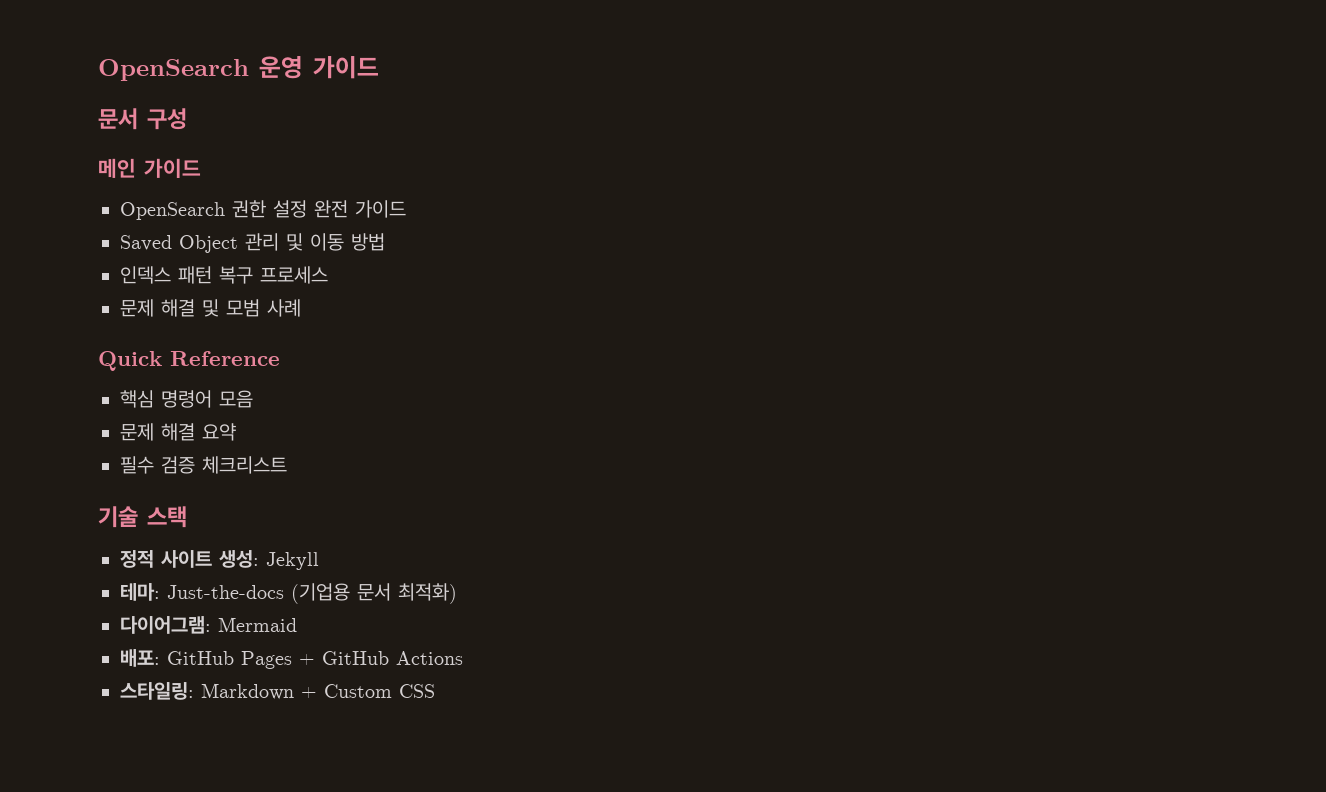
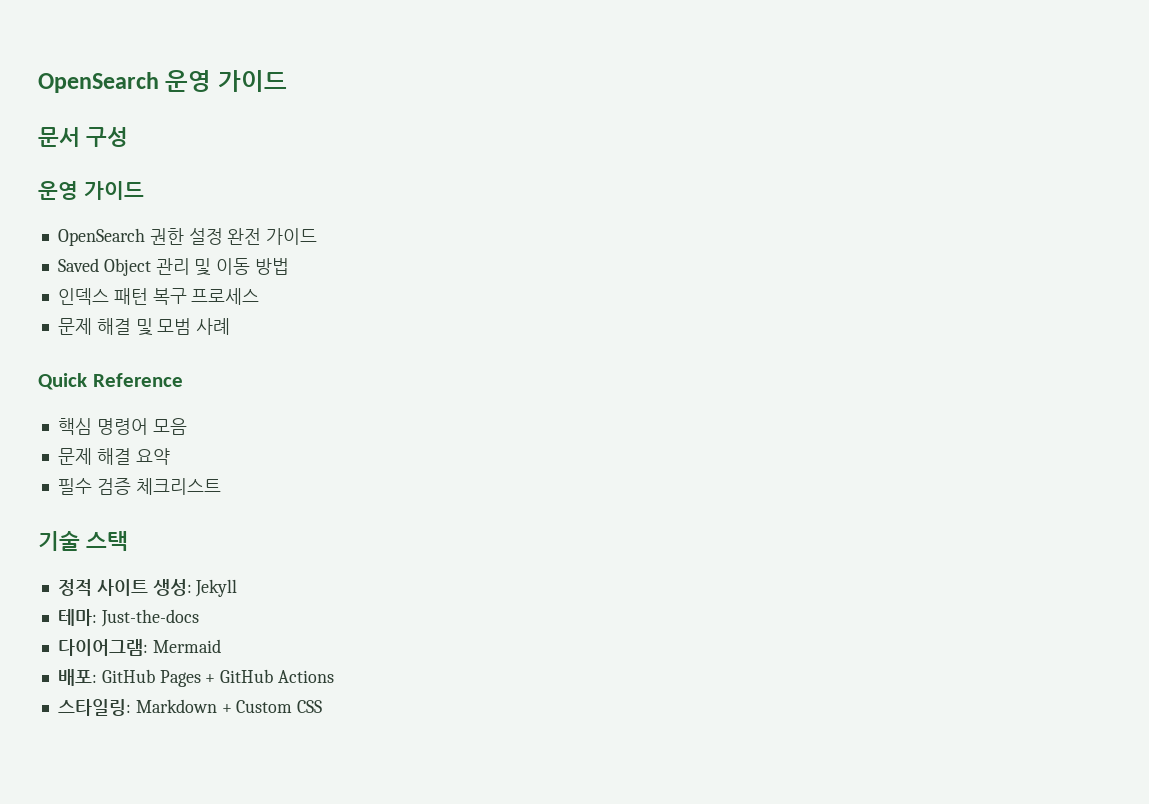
[98,158,136,178] 메인 -> [38,181,78,200] 운영
[291,583,457,604] (기업용 문서 최적화) -> (199, 618) none

